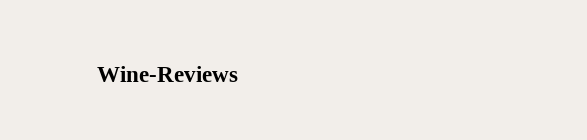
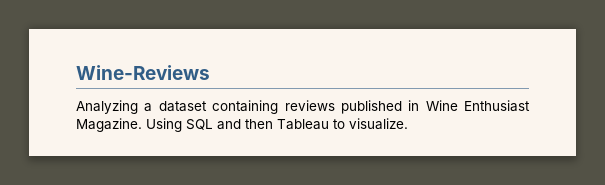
(238, 74) none -> [76,100,530,114] [76,118,408,132] // Analyzing a dataset containing reviews published in Wine Enthusiast Magazine. Using SQL and then Tableau to visualize.

